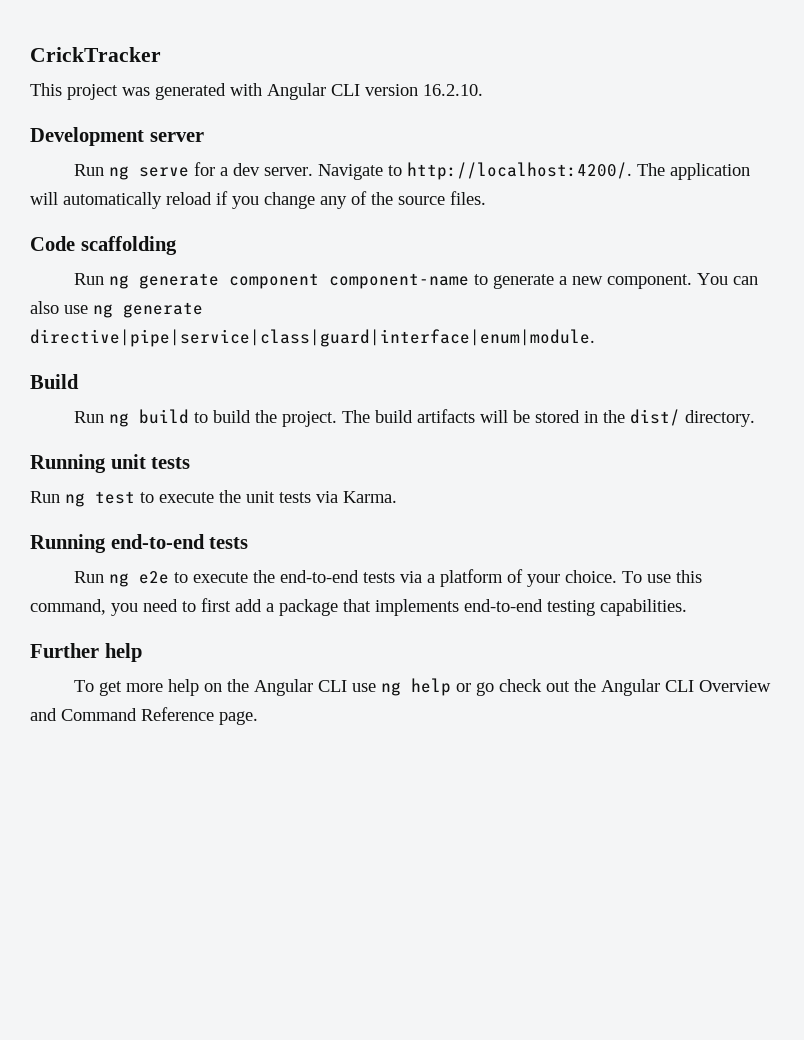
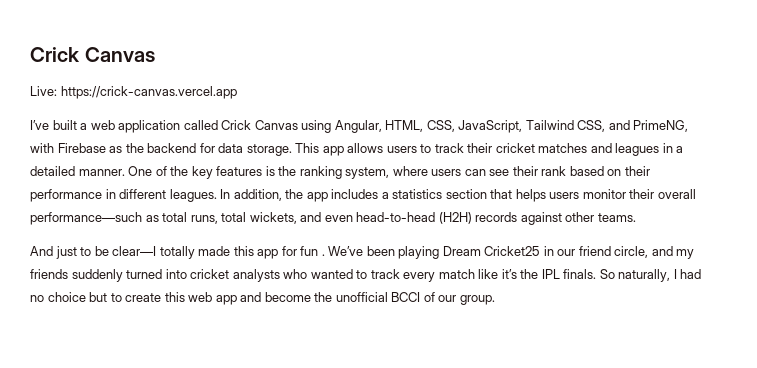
[30,47,161,62] [30,83,483,100] [30,127,204,146] [73,162,750,180] [30,191,486,209] [30,236,177,255] [73,273,758,289] [30,301,203,318] [30,329,595,347] [30,374,79,389] [73,409,755,427] [30,454,191,473] [30,490,397,507] [30,534,249,553] [73,569,702,587] [30,598,687,616] [30,643,142,662] [73,678,771,696] [30,707,258,725] CrickTracker // This project was generated with Angular CLI version 16.2.10. // Development server // Run ng serve for a dev server. Navigate to http://localhost:4200/. The application will automatically reload if you change any of the source files. // Code scaffolding // Run ng generate component component-name to generate a new component. You can also use ng generate directive|pipe|service|class|guard|interface|enum|module. // Build // Run ng build to build the project. The build artifacts will be stored in the dist/ directory. // Running unit tests // Run ng test to execute the unit tests via Karma. // Running end-to-end tests // Run ng e2e to execute the end-to-end tests via a platform of your choice. To use this command, you need to first add a package that implements end-to-end testing capabilities. // Further help // To get more help on the Angular CLI use ng help or go check out the Angular CLI Overview and Command Reference page. -> [30,47,155,62] [30,86,237,99] [30,120,689,133] [30,143,684,156] [30,166,650,179] [30,189,696,202] [30,212,636,225] [30,246,695,259] [30,269,702,282] [30,292,495,305] Crick Canvas // Live: https://crick-canvas.vercel.app // I’ve built a web application called Crick Canvas using Angular, HTML, CSS, JavaScript, Tailwind CSS, and PrimeNG, with Firebase as the backend for data storage. This app allows users to track their cricket matches and leagues in a detailed manner. One of the key features is the ranking system, where users can see their rank based on their performance in different leagues. In addition, the app includes a statistics section that helps users monitor their overall performance—such as total runs, total wickets, and even head-to-head (H2H) records against other teams. // And just to be clear—I totally made this app for fun . We’ve been playing Dream Cricket25 in our friend circle, and my friends suddenly turned into cricket analysts who wanted to track every match like it’s the IPL finals. So naturally, I had no choice but to create this web app and become the unofficial BCCI of our group.

